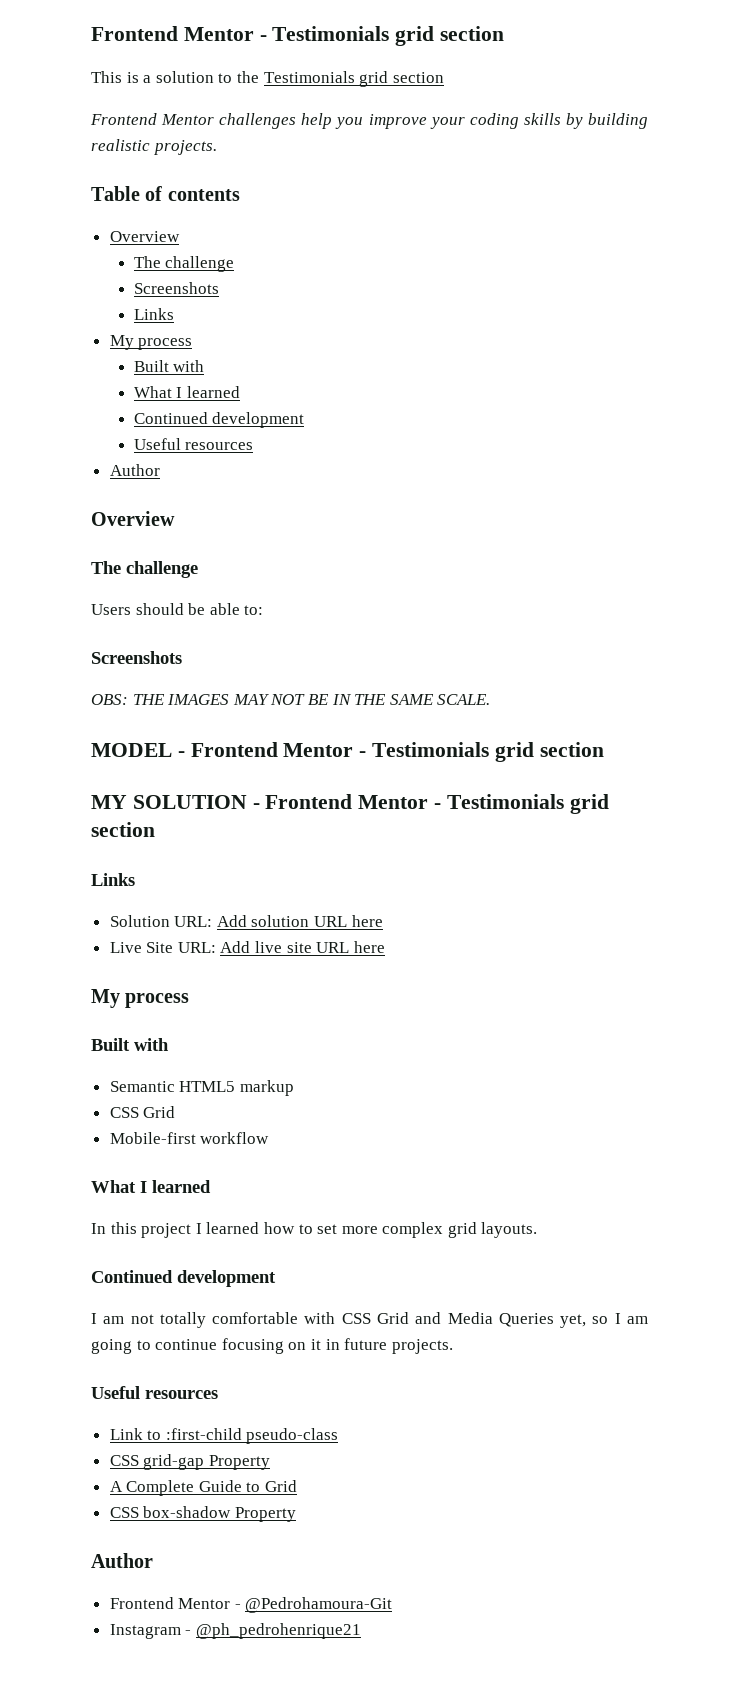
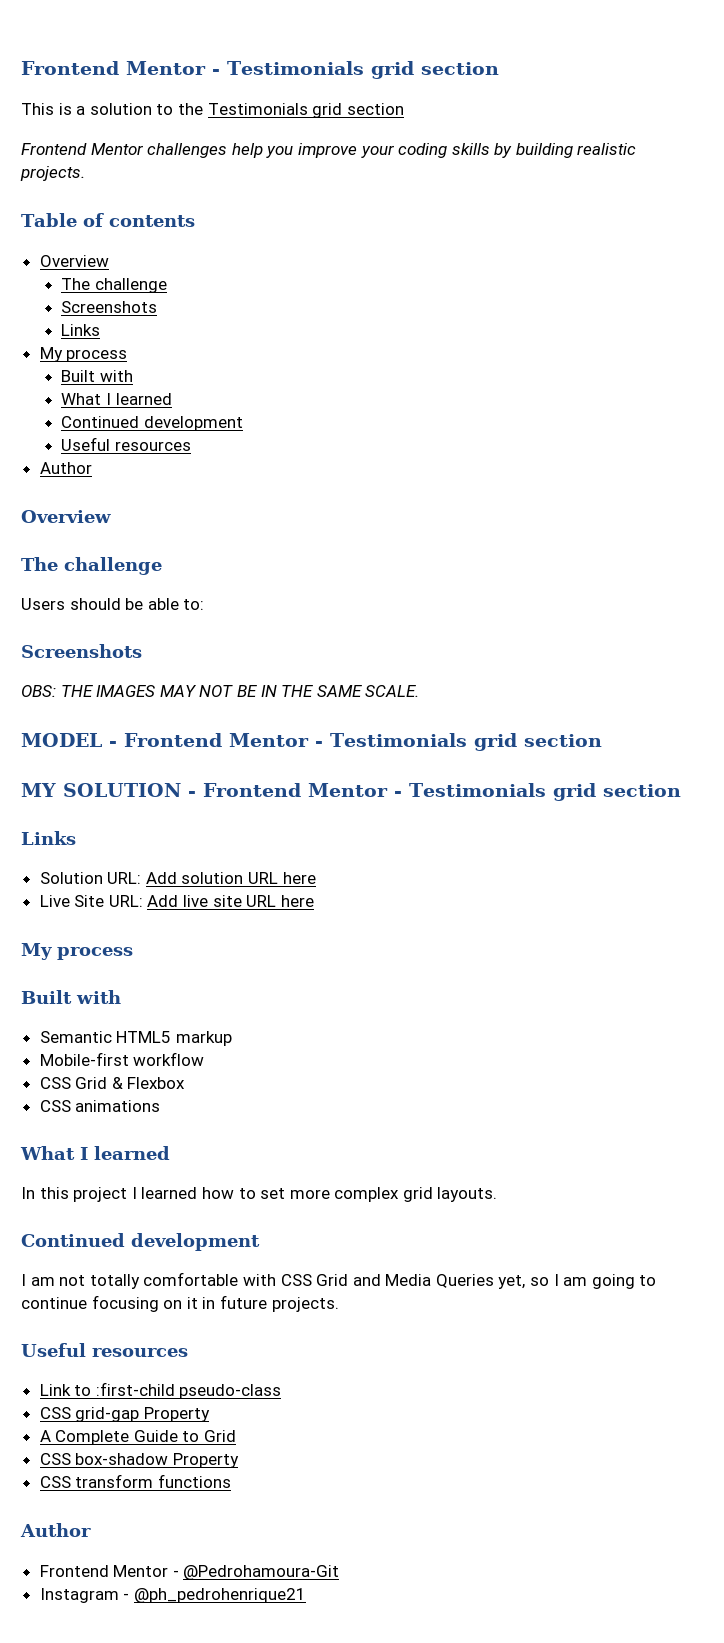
[109,1106,176,1118] [109,1132,270,1144] // CSS Grid // Mobile-first workflow -> [39,1052,205,1066] [39,1077,186,1089] [39,1100,161,1112] // Mobile-first workflow // CSS Grid & Flexbox // CSS animations
(296, 1514) none -> [39,1474,231,1488] // CSS transform functions

